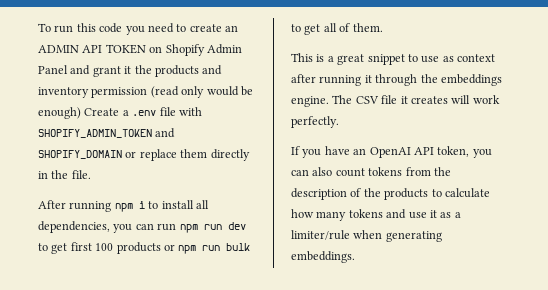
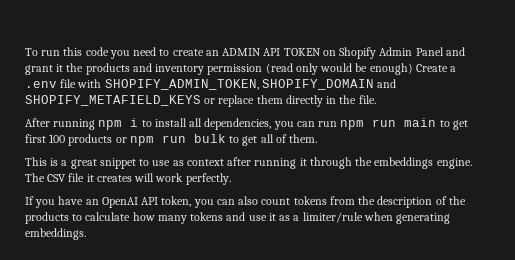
[38,128,176,138] [38,150,122,159] SHOPIFY_ADMIN_TOKEN and SHOPIFY_DOMAIN -> [104,79,397,90] [25,95,201,106] SHOPIFY_ADMIN_TOKEN, SHOPIFY_DOMAIN and SHOPIFY_METAFIELD_KEYS
[227,222,246,230] dev -> [404,118,437,127] main

